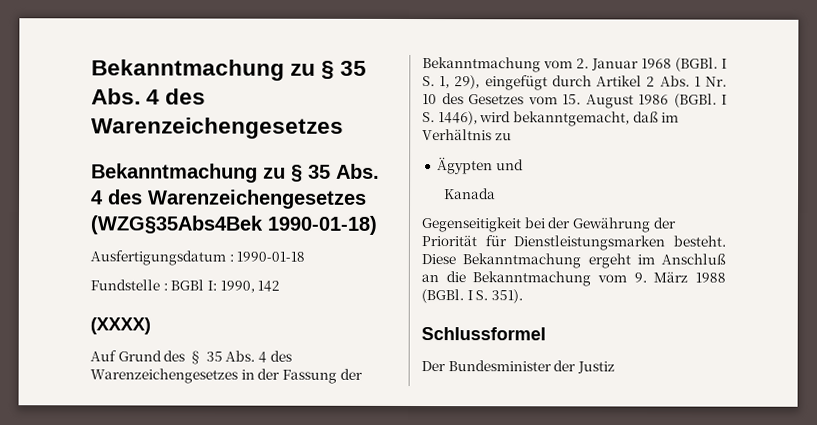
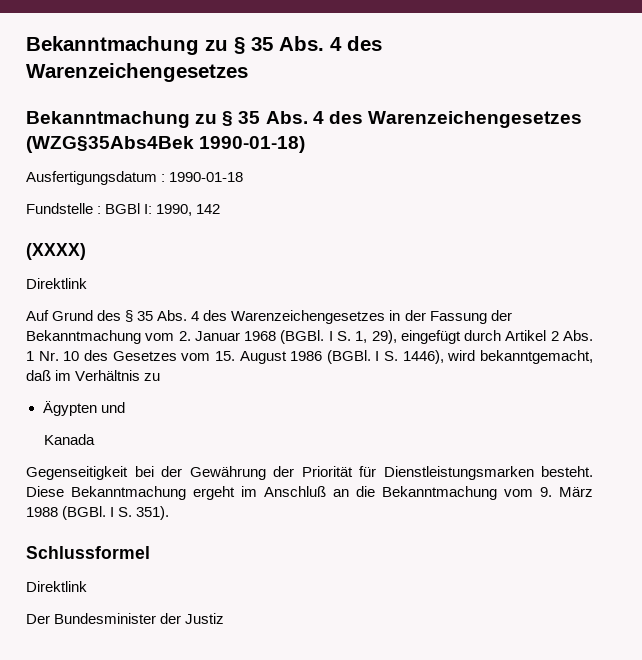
(151, 326) none -> [26,278,87,289] // Direktlink
(546, 334) none -> [26,581,87,592] // Direktlink

